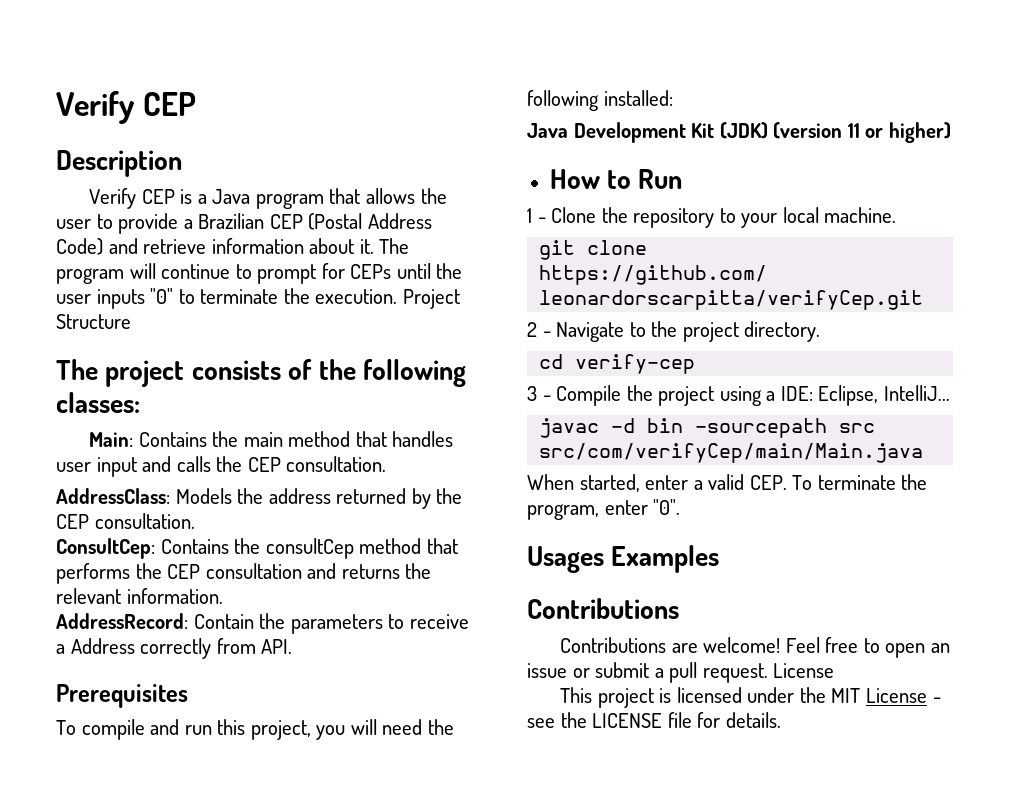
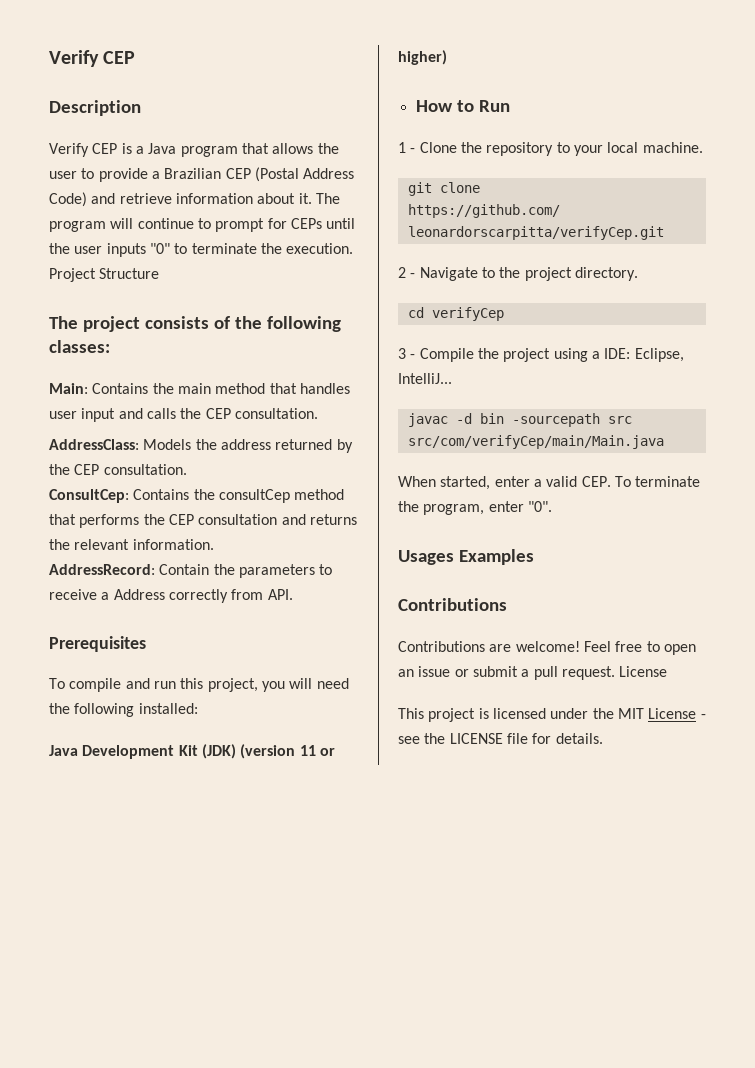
[575,354,696,374] verify-cep -> [431,307,504,321] verifyCep

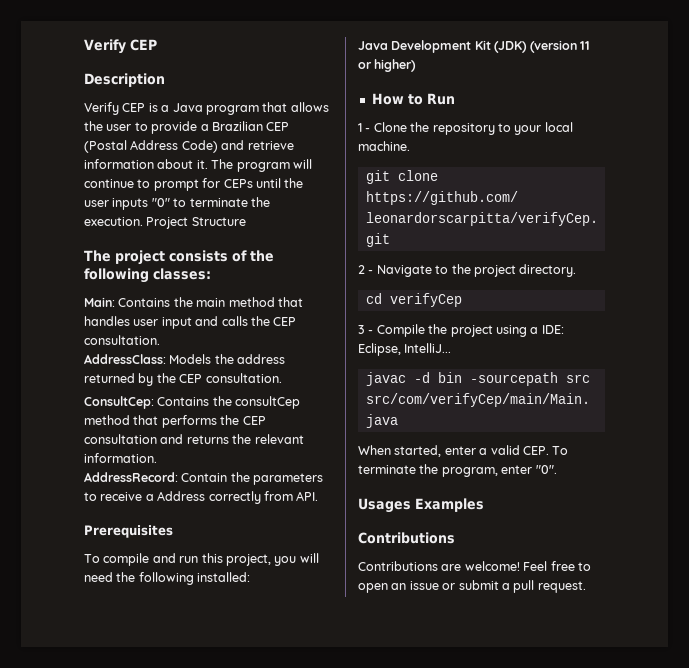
[619,666,668,677] [398,708,706,722] [398,733,603,744] License // This project is licensed under the MIT License - see the LICENSE file for details. -> (586, 587) none

